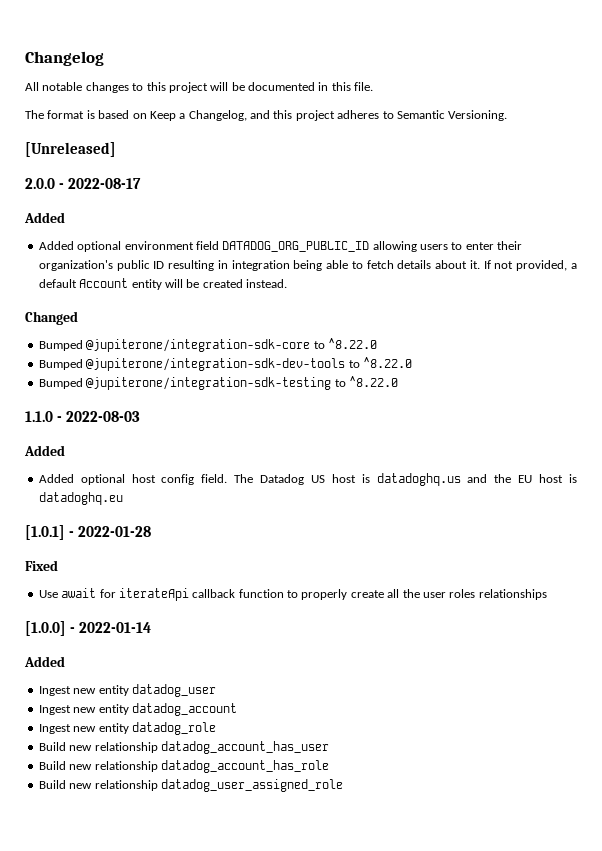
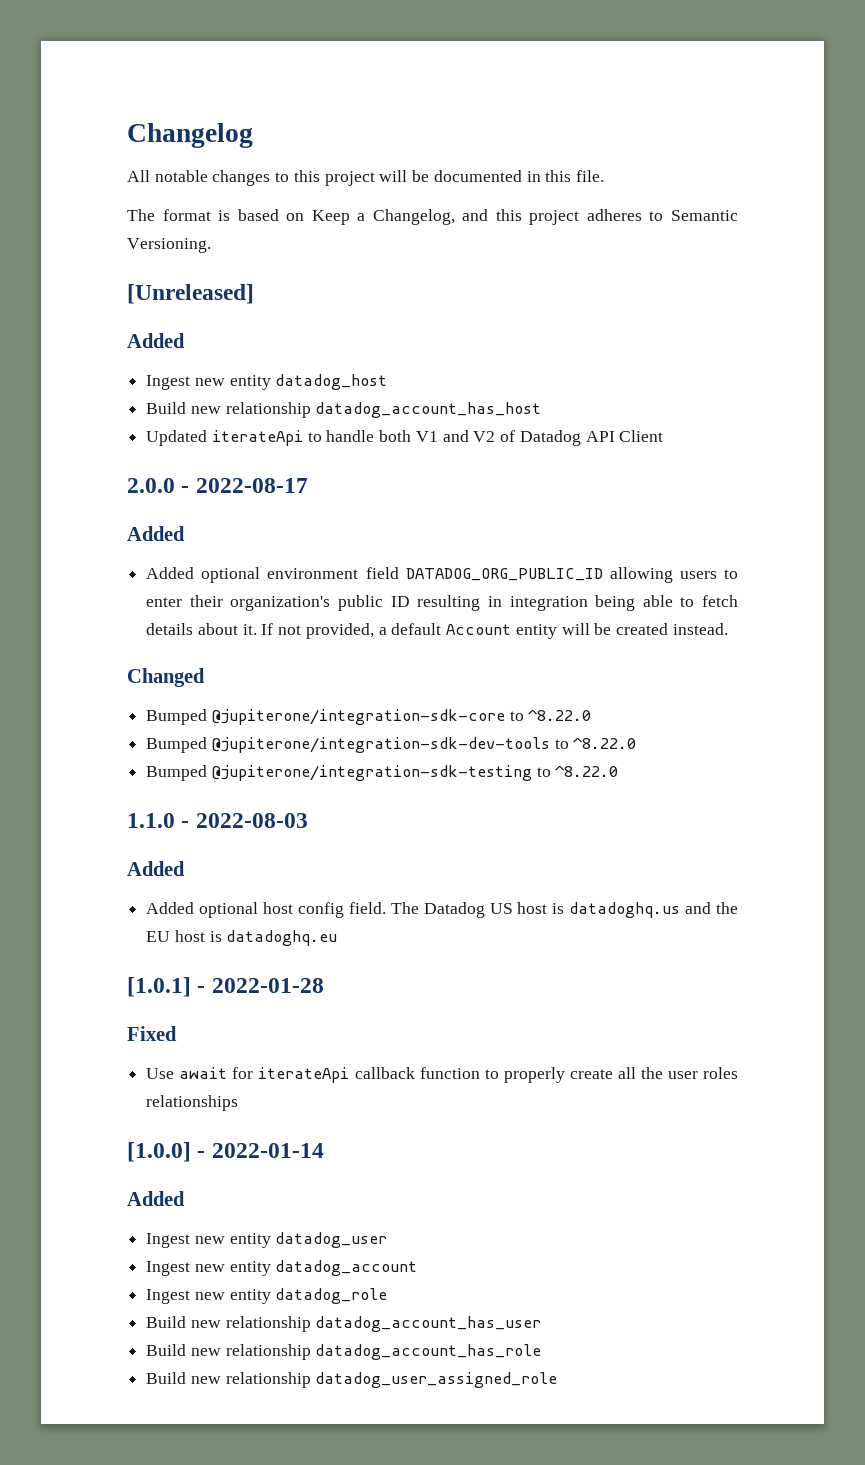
(116, 149) none -> [127,333,185,348] [146,374,388,390] [146,402,542,418] [146,430,664,446] // Added // Ingest new entity datadog_host // Build new relationship datadog_account_has_host // Updated iterateApi to handle both V1 and V2 of Datadog API Client

